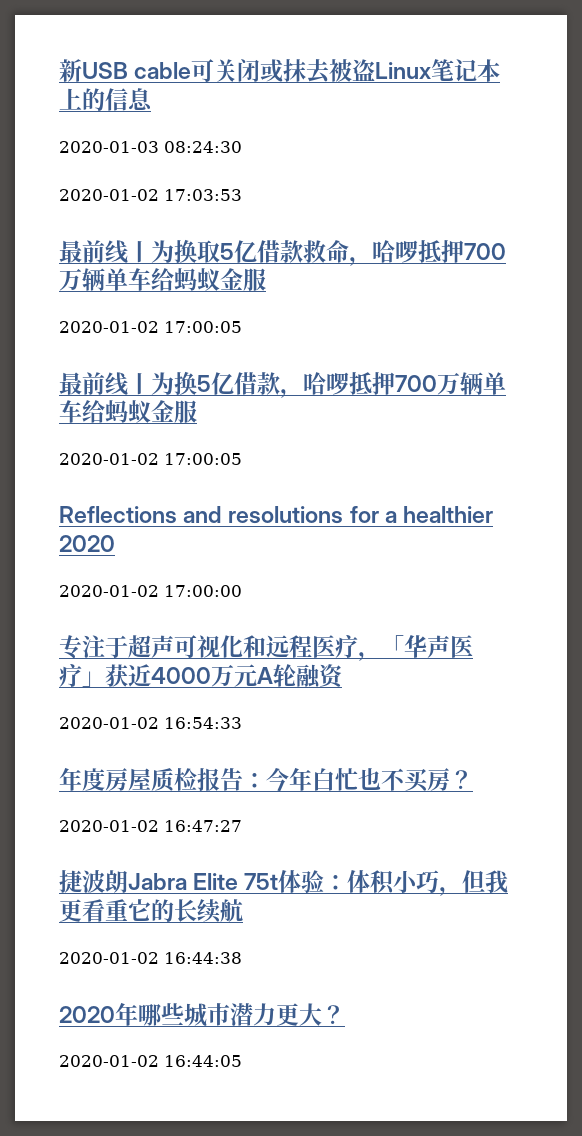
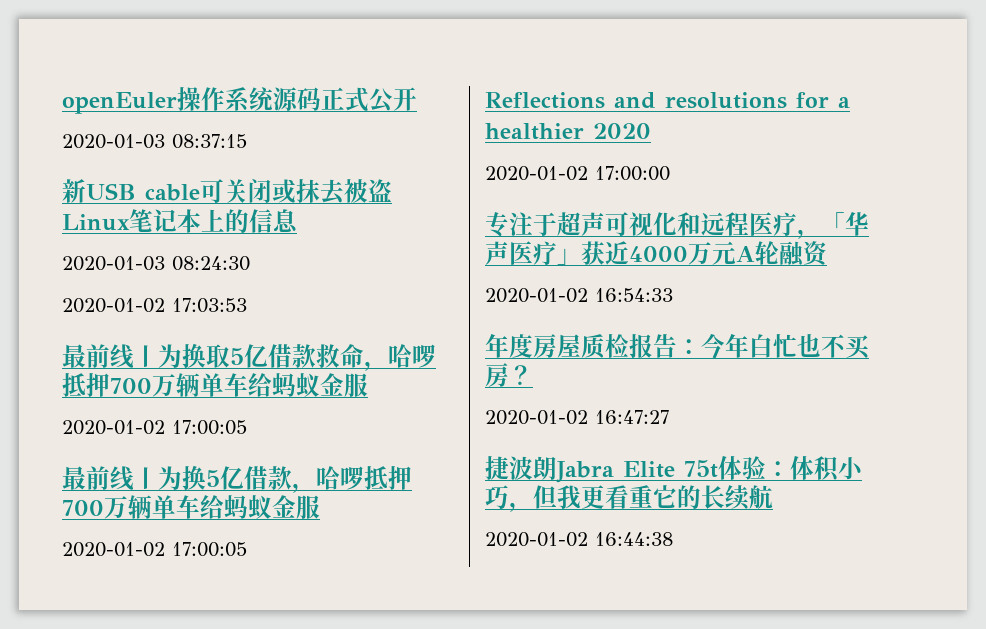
(59, 70) none -> [62,87,417,114] [62,134,247,149] openEuler操作系统源码正式公开 // 2020-01-03 08:37:15 //
[59,1002,345,1027] [59,1055,242,1067] // 2020年哪些城市潜力更大？ // 2020-01-02 16:44:05 -> (673, 539) none

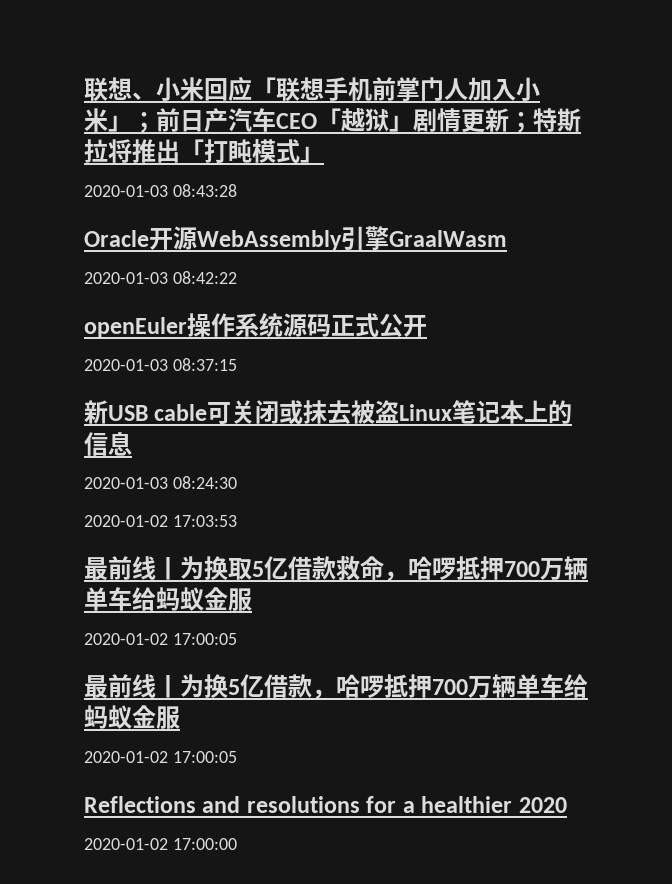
(62, 103) none -> [84,77,540,102] [84,108,581,133] [84,139,324,163] [84,184,237,197] [84,226,507,251] [84,271,237,284] 联想、小米回应「联想手机前掌门人加入小米」；前日产汽车CEO「越狱」剧情更新；特斯拉将推出「打盹模式」 // 2020-01-03 08:43:28 // Oracle开源WebAssembly引擎GraalWasm // 2020-01-03 08:42:22 //
[485,211,869,239] [485,241,829,267] [485,288,673,303] [485,333,871,360] [485,363,533,387] [485,410,669,425] [485,455,864,483] [485,485,773,512] [485,532,673,547] // 专注于超声可视化和远程医疗，「华声医疗」获近4000万元A轮融资 // 2020-01-02 16:54:33 // 年度房屋质检报告：今年白忙也不买房？ // 2020-01-02 16:47:27 // 捷波朗Jabra Elite 75t体验：体积小巧，但我更看重它的长续航 // 2020-01-02 16:44:38 -> (237, 844) none

